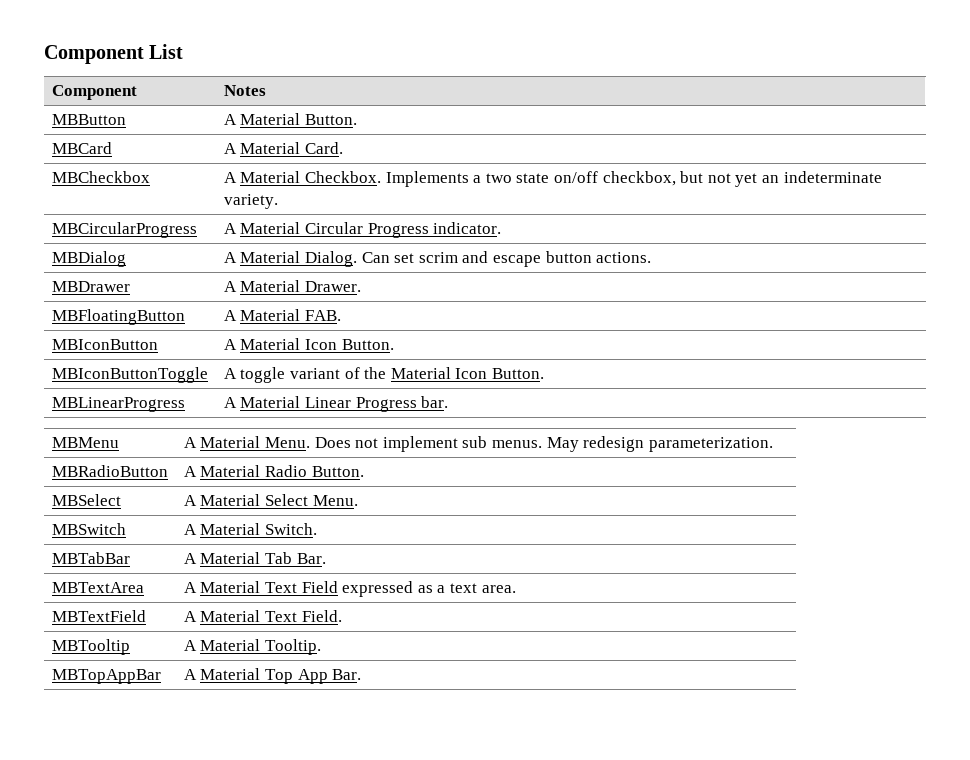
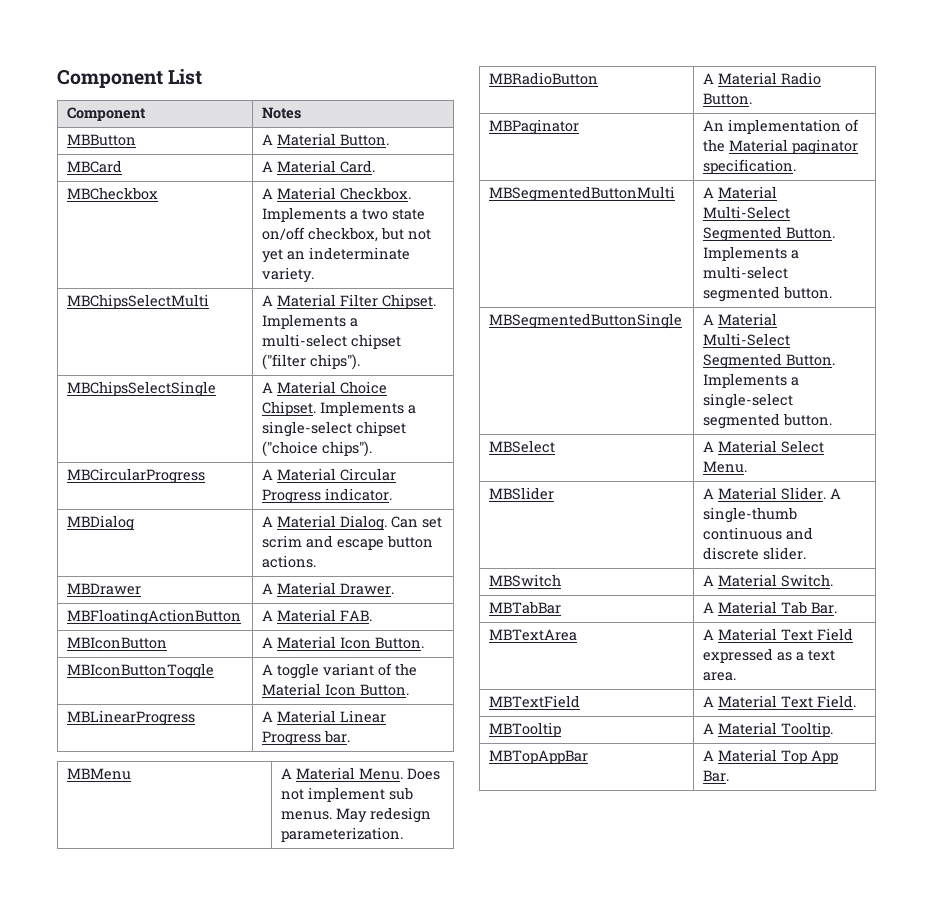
(278, 201) none -> [67,294,210,309] [262,294,437,309] [262,314,359,329] [262,334,402,349] [262,354,361,370] [67,381,217,397] [262,381,388,394] [262,401,417,416] [262,421,407,437] [262,441,373,457] // MBChipsSelectMulti | A Material Filter Chipset. Implements a multi-select chipset ("filter chips"). // MBChipsSelectSingle | A Material Choice Chipset. Implements a single-select chipset ("choice chips").
[51,309,185,325] MBFloatingButton -> [67,609,242,625] MBFloatingActionButton
(364, 471) none -> [489,119,580,135] [703,119,860,134] [703,139,859,155] [703,159,797,174] [489,186,676,202] [703,186,778,199] [703,206,791,219] [703,226,836,242] [703,246,800,261] [703,266,789,279] [703,286,833,302] [489,313,683,329] [703,313,778,326] [703,333,791,346] [703,353,836,369] [703,373,800,388] [703,393,794,409] [703,413,833,429] // MBPaginator | An implementation of the Material paginator specification. // MBSegmentedButtonMulti | A Material Multi-Select Segmented Button. Implements a multi-select segmented button. // MBSegmentedButtonSingle | A Material Multi-Select Segmented Button. Implements a single-select segmented button.
(358, 500) none -> [489,487,555,500] [703,487,842,500] [703,507,798,523] [703,527,814,540] [703,547,807,560] // MBSlider | A Material Slider. A single-thumb continuous and discrete slider.

